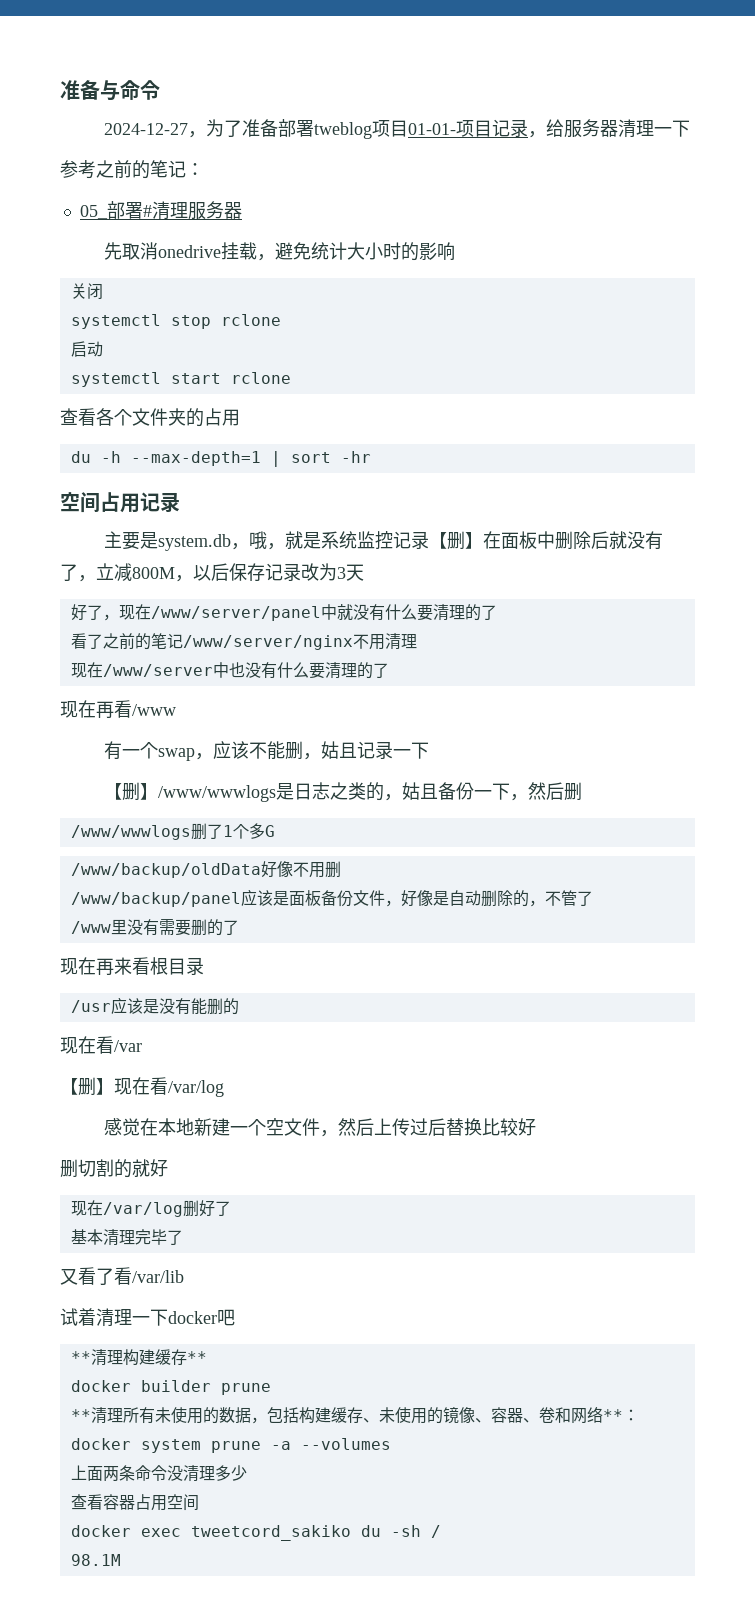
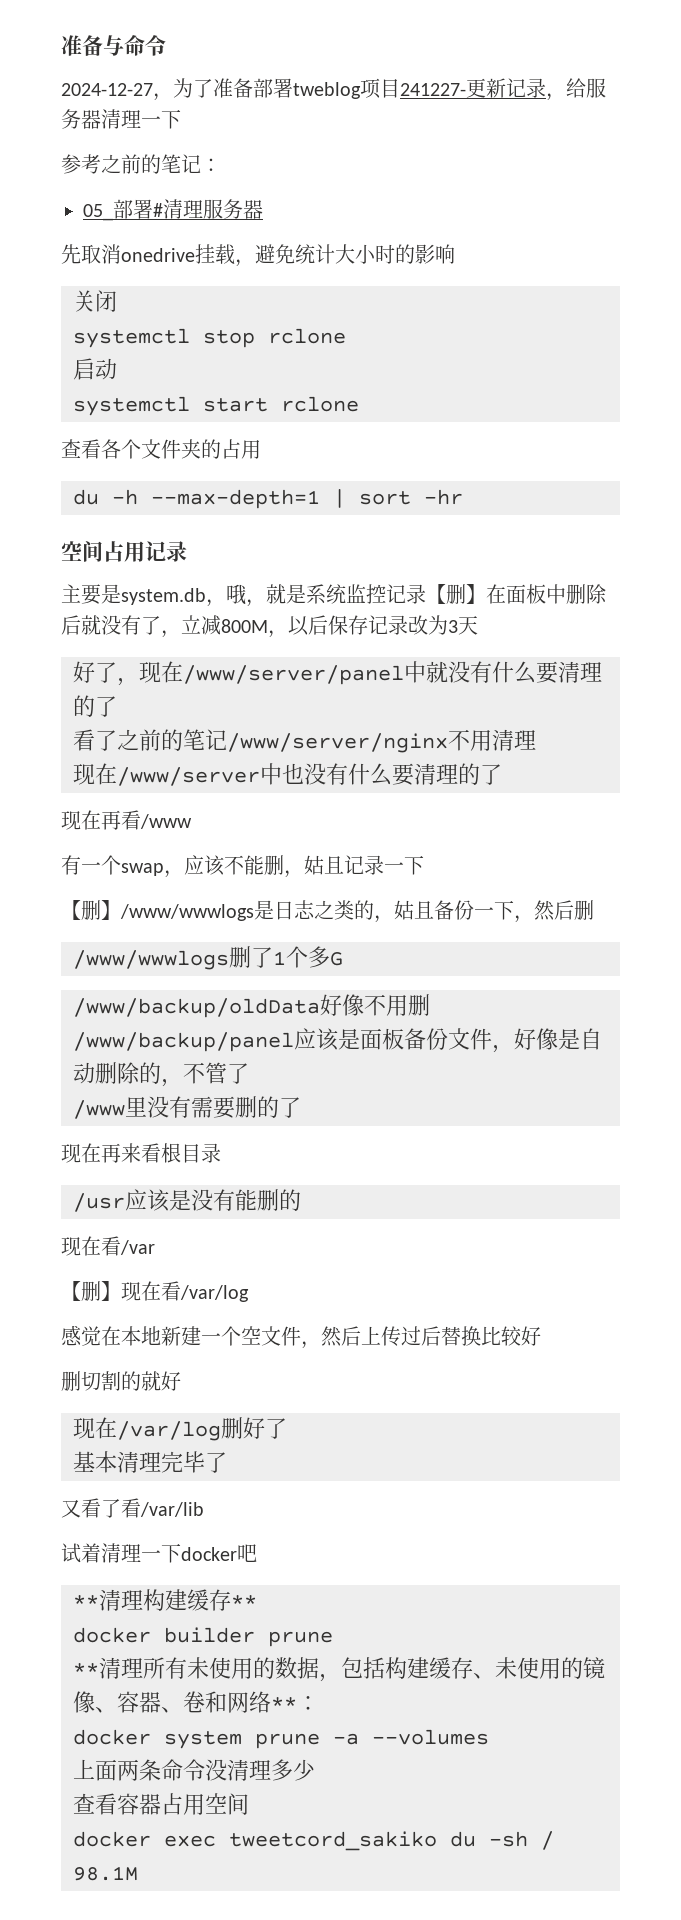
[408,120,493,137] 01-01-项目 -> [400,78,506,98] 241227-更新

